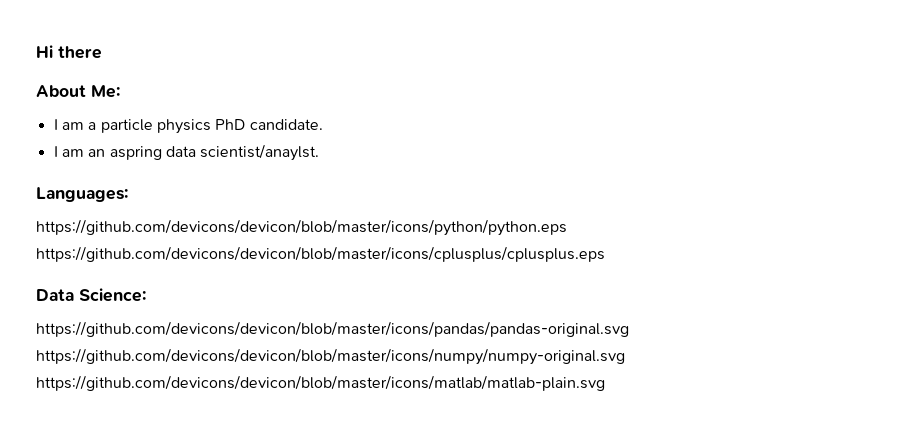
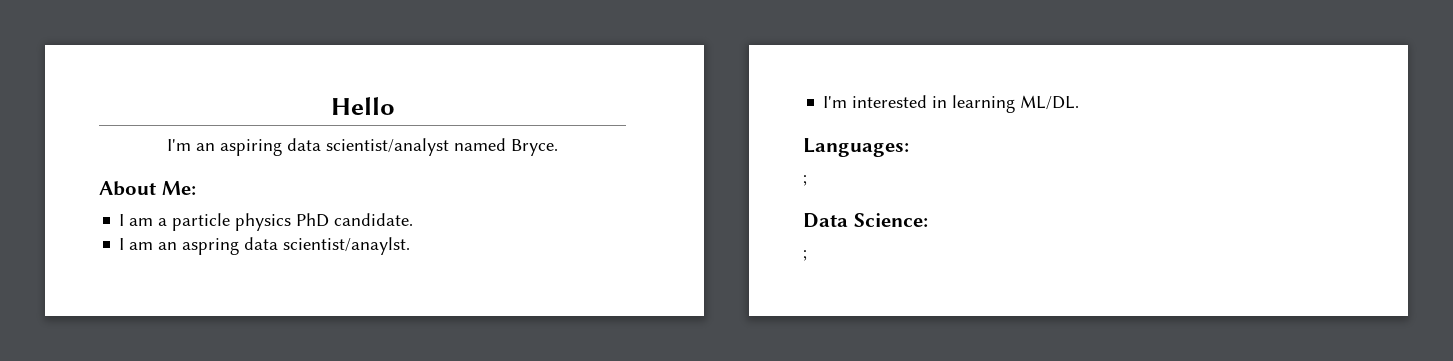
[36,45,102,59] Hi there -> [330,97,395,115] [167,138,558,156] Hello // I'm an aspiring data scientist/analyst named Bryce.
(320, 152) none -> [823,95,1080,113] // I'm interested in learning ML/DL.
[36,219,567,236] [36,246,605,262] https://github.com/devicons/devicon/blob/master/icons/python/python.eps https://github.com/devicons/devicon/blob/master/icons/cplusplus/cplusplus.eps -> [803,175,807,186] ;
[36,321,629,337] [36,348,625,365] [36,375,605,391] https://github.com/devicons/devicon/blob/master/icons/pandas/pandas-original.svg https://github.com/devicons/devicon/blob/master/icons/numpy/numpy-original.svg https://github.com/devicons/devicon/blob/master/icons/matlab/matlab-plain.svg -> [803,250,807,261] ;

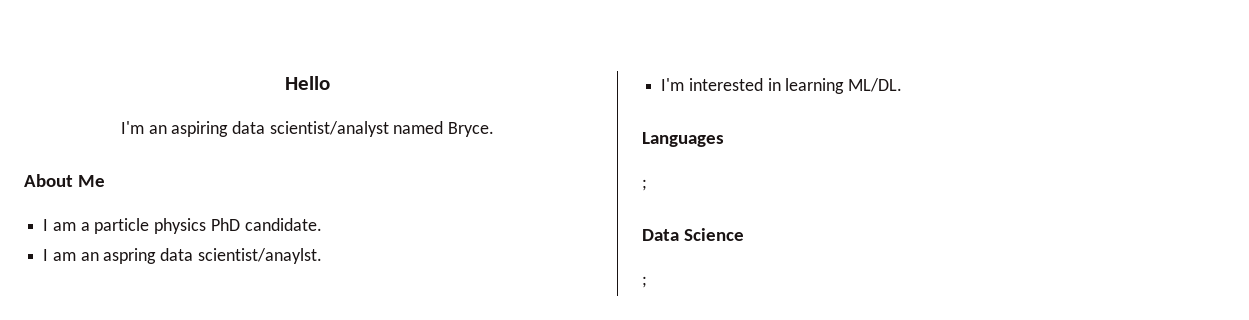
[161,181,196,195] Me: -> [77,175,105,187] Me
[803,138,909,157] Languages: -> [642,132,724,147] Languages
[853,213,928,227] Science: -> [683,228,744,241] Science

